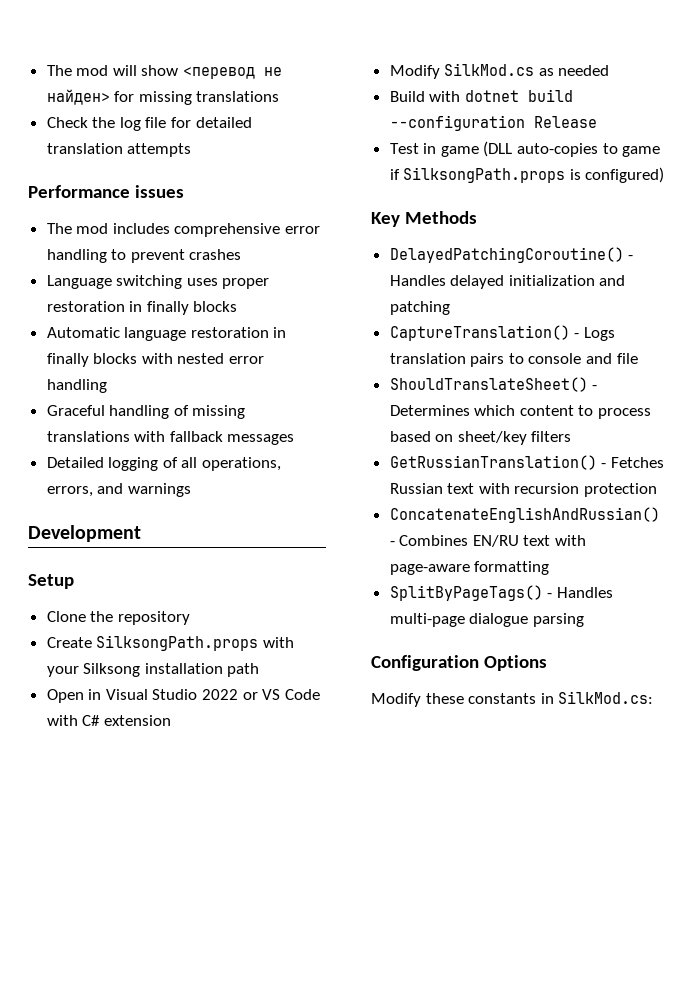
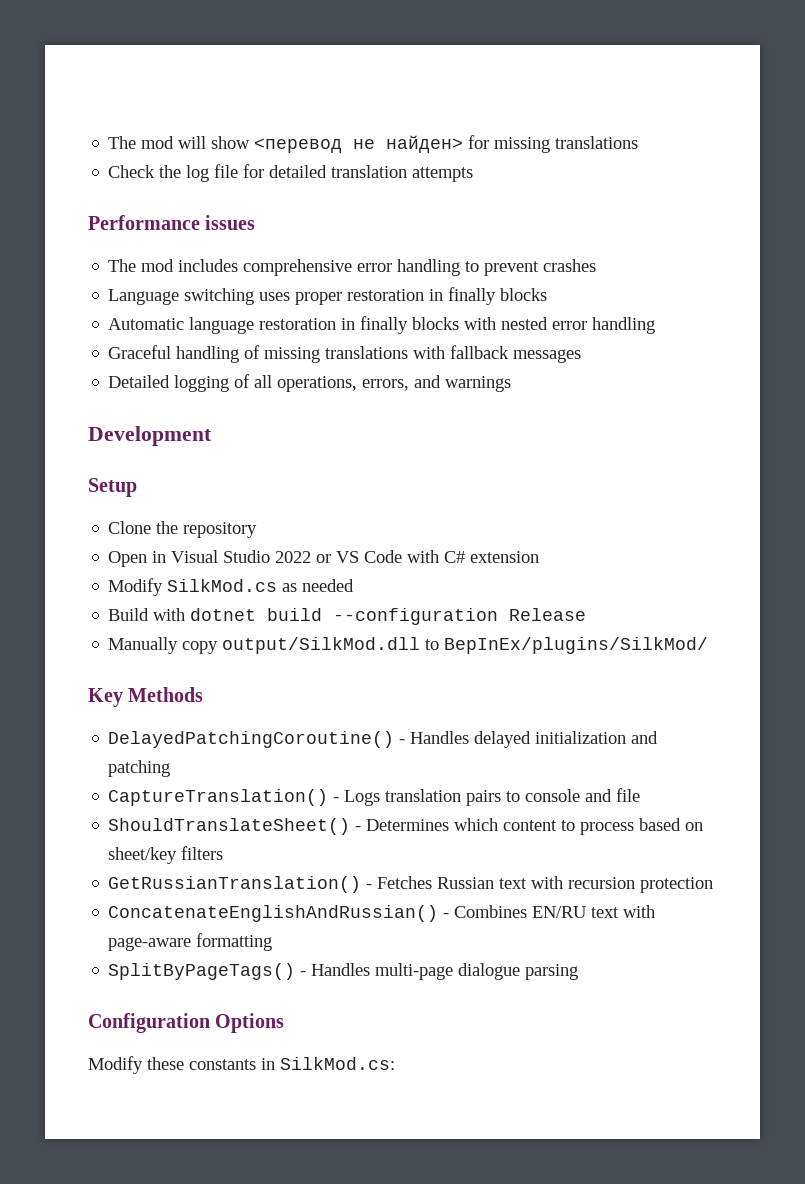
[46,635,294,651] [46,663,260,677] // Create SilksongPath.props with your Silksong installation path -> (258, 530) none
[389,141,661,157] [389,167,665,183] Test in game (DLL auto-copies to game if SilksongPath.props is configured) -> [108,637,709,654] Manually copy output/SilkMod.dll to BepInEx/plugins/SilkMod/

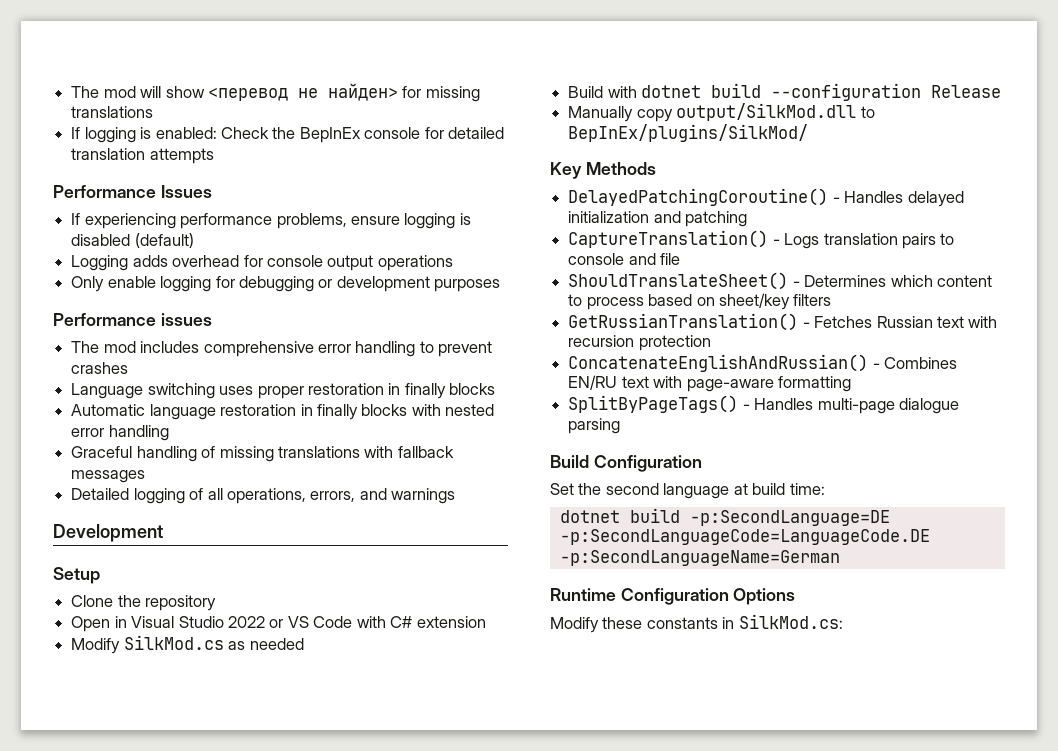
[108,164,474,182] Check the log file for detailed translation attempts -> [71,127,505,143] [71,148,214,164] [53,185,212,198] [71,213,471,229] [71,233,194,248] [71,255,453,271] [71,276,501,292] If logging is enabled: Check the BepInEx console for detailed translation attempts // Performance Issues // If experiencing performance problems, ensure logging is disabled (default) // Logging adds overhead for console output operations // Only enable logging for debugging or development purposes
(579, 972) none -> [550,455,702,472] [550,483,825,499] [559,508,890,526] [559,529,930,545] [559,550,840,566] [550,588,616,601] Build Configuration // Set the second language at build time: // dotnet build -p:SecondLanguage=DE -p:SecondLanguageCode=LanguageCode.DE -p:SecondLanguageName=German // Runtime

